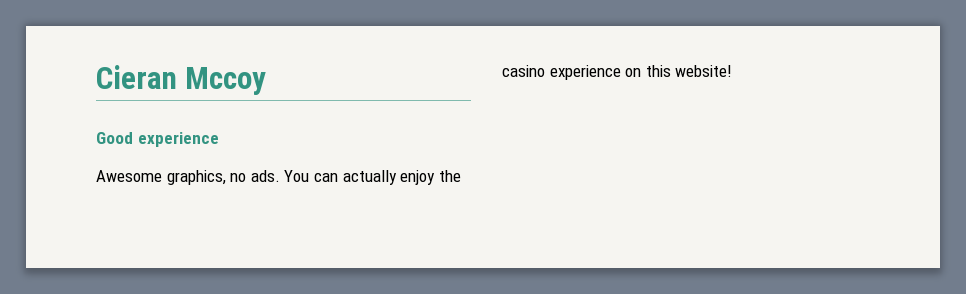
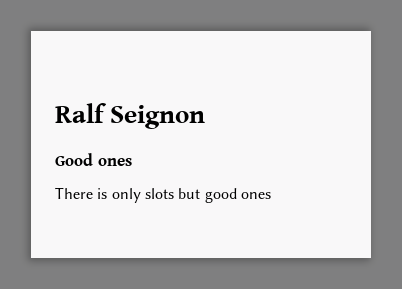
[96,65,267,95] Cieran Mccoy -> [55,103,206,129] Ralf Seignon
[137,132,219,147] [96,170,461,185] [502,65,733,80] experience // Awesome graphics, no ads. You can actually enjoy the casino experience on this website! -> [97,158,132,166] [55,187,271,203] ones // There is only slots but good ones

